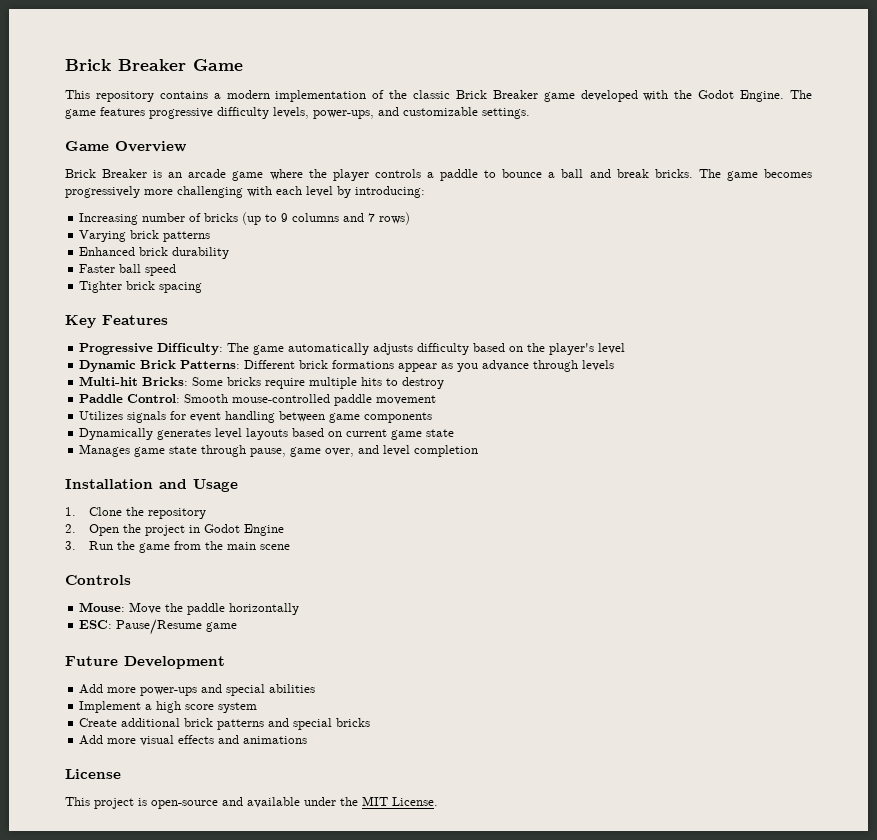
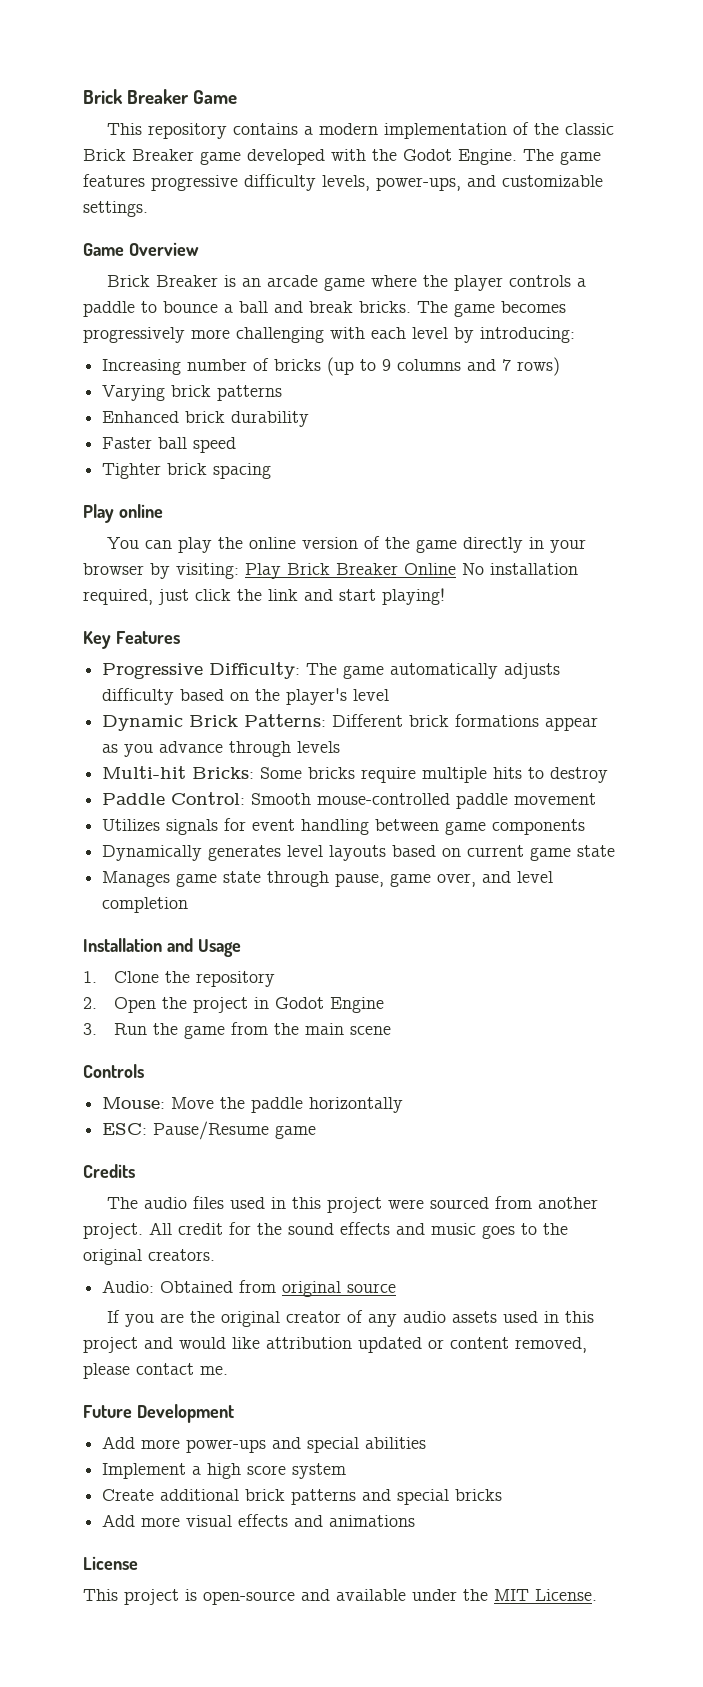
(203, 287) none -> [83,504,163,523] [106,536,586,553] [83,563,578,579] [83,588,445,605] // Play online // You can play the online version of the game directly in your browser by visiting: Play Brick Breaker Online No installation required, just click the link and start playing!
(238, 627) none -> [83,1164,135,1178] [106,1196,598,1213] [83,1222,568,1239] [83,1249,215,1265] [102,1280,397,1297] [106,1310,594,1327] [83,1337,587,1353] [83,1363,228,1379] // Credits // The audio files used in this project were sourced from another project. All credit for the sound effects and music goes to the original creators. // Audio: Obtained from original source // If you are the original creator of any audio assets used in this project and would like attribution updated or content removed, please contact me.

